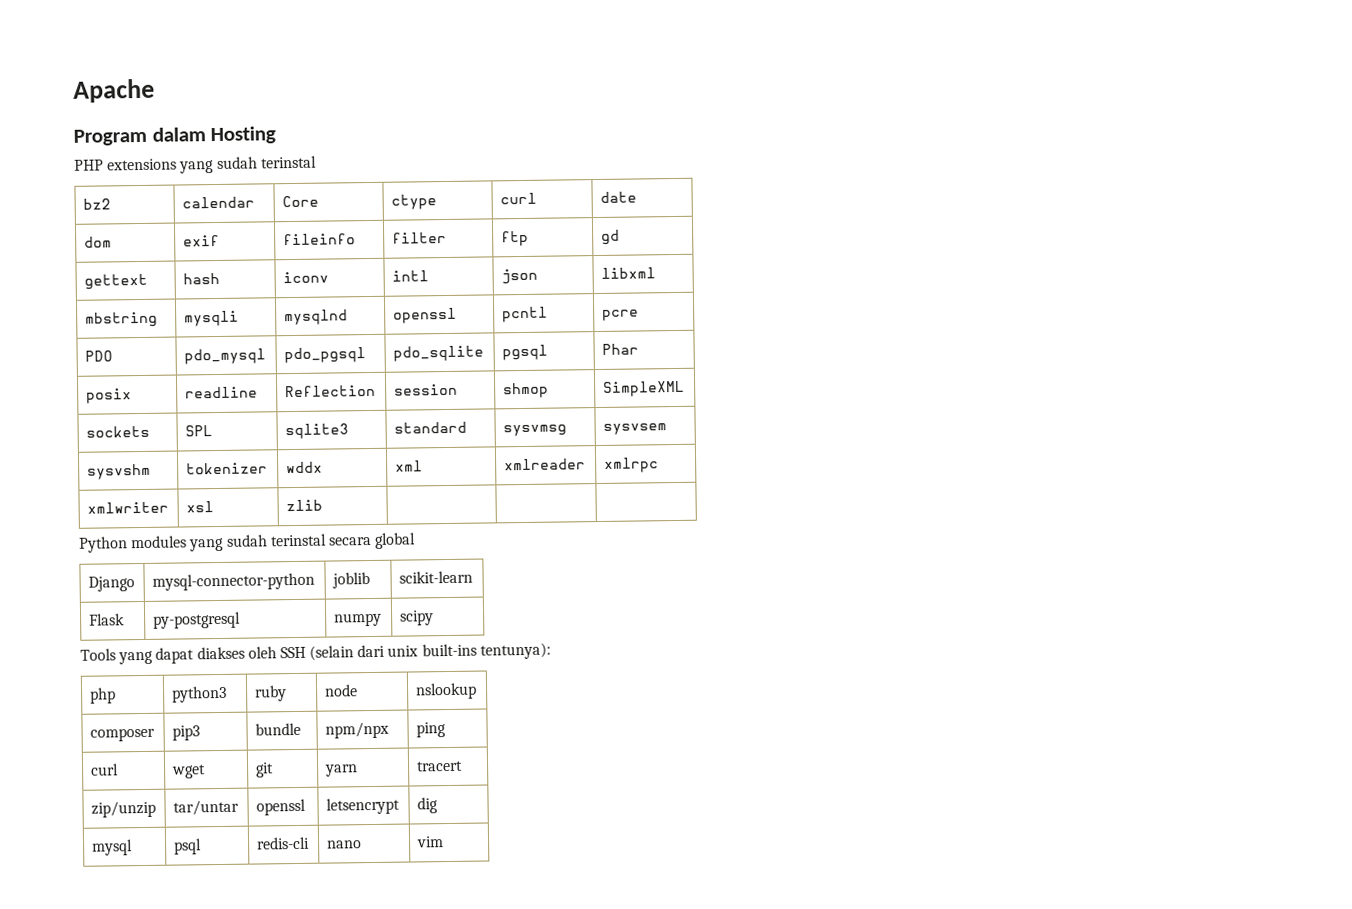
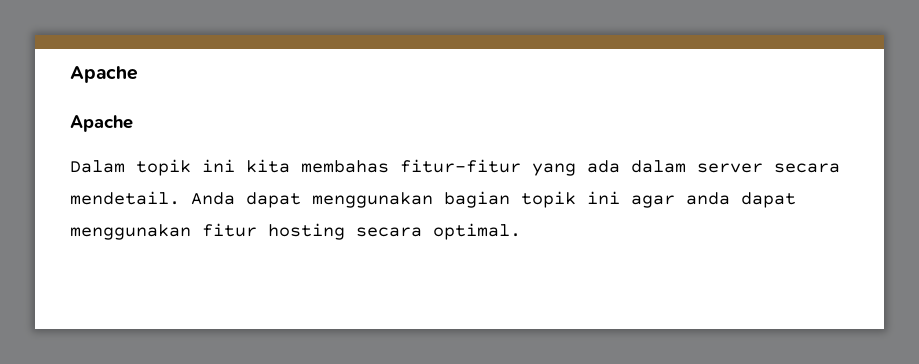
[73,78,155,103] [73,126,277,146] [74,155,317,174] [82,198,111,210] [181,196,255,209] [281,195,319,208] [390,194,437,210] [499,192,537,205] [599,191,637,203] [83,236,112,248] [182,234,220,247] [282,233,356,246] [391,231,447,244] [500,230,529,247] [600,229,620,245] [83,273,148,290] [182,272,220,285] [282,271,329,284] [391,270,429,282] [500,268,538,285] [600,267,656,279] [84,311,158,328] [183,310,239,327] [283,309,348,326] [392,307,457,324] [501,306,548,323] [601,309,639,321] [84,350,113,362] [183,348,266,365] [283,347,366,364] [392,345,484,362] [501,344,548,361] [601,343,639,355] [85,388,132,404] [184,386,258,399] [284,384,376,398] [393,383,458,396] [502,382,549,399] [602,380,685,397] [85,425,150,438] [184,425,213,437] [284,423,349,440] [393,421,467,434] [502,424,567,437] [602,423,667,435] [86,463,151,480] [185,462,268,475] [285,461,323,474] [394,460,423,472] [503,458,586,471] [603,457,659,473] [86,501,169,514] [185,501,214,513] [285,499,323,512] [79,532,417,553] [87,576,135,592] [151,572,315,591] [331,572,370,589] [398,570,473,584] [88,613,125,626] [152,611,241,629] [333,612,382,627] [399,610,434,626] [80,642,551,665] [89,687,116,704] [170,685,227,703] [253,685,287,702] [323,684,358,697] [414,682,477,700] [89,727,155,742] [171,725,200,741] [254,722,301,736] [324,721,389,739] [415,722,446,738] [89,763,119,776] [171,764,206,779] [254,762,274,778] [324,764,358,777] [415,760,463,772] [90,800,156,818] [172,799,239,816] [255,798,306,816] [325,797,400,815] [416,797,438,814] [90,839,133,856] [172,838,202,855] [255,836,310,850] [326,840,362,849] [415,836,444,848] Apache // Program dalam Hosting // PHP extensions yang sudah terinstal // bz2 | calendar | Core | ctype | curl | date // dom | exif | fileinfo | filter | ftp | gd // gettext | hash | iconv | intl | json | libxml // mbstring | mysqli | mysqlnd | openssl | pcntl | pcre // PDO | pdo_mysql | pdo_pgsql | pdo_sqlite | pgsql | Phar // posix | readline | Reflection | session | shmop | SimpleXML // sockets | SPL | sqlite3 | standard | sysvmsg | sysvsem // sysvshm | tokenizer | wddx | xml | xmlreader | xmlrpc // xmlwriter | xsl | zlib | | | // Python modules yang sudah terinstal secara global // Django | mysql-connector-python | joblib | scikit-learn // Flask | py-postgresql | numpy | scipy // Tools yang dapat diakses oleh SSH (selain dari unix built-ins tentunya): // php | python3 | ruby | node | nslookup // composer | pip3 | bundle | npm/npx | ping // curl | wget | git | yarn | tracert // zip/unzip | tar/untar | openssl | letsencrypt | dig // mysql | psql | redis-cli | nano | vim -> [70,66,138,83] [70,115,133,132] [70,159,840,176] [70,191,796,208] [70,223,521,240] Apache // Apache // Dalam topik ini kita membahas fitur-fitur yang ada dalam server secara mendetail. Anda dapat menggunakan bagian topik ini agar anda dapat menggunakan fitur hosting secara optimal.

